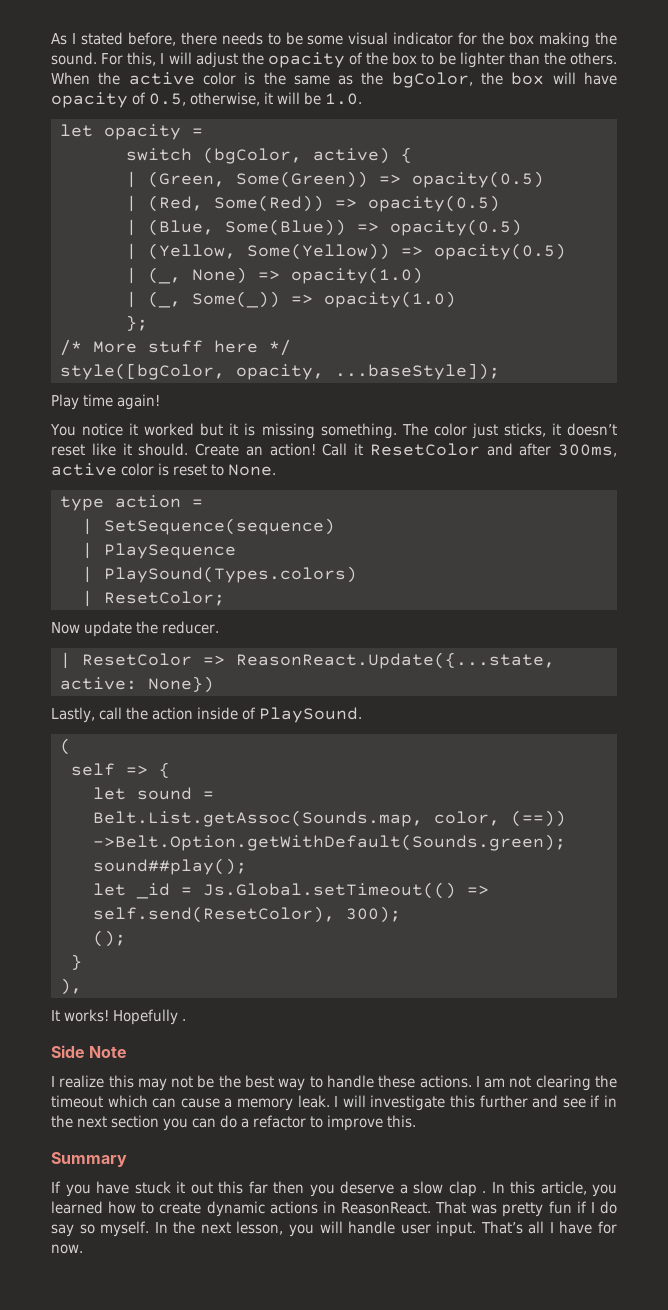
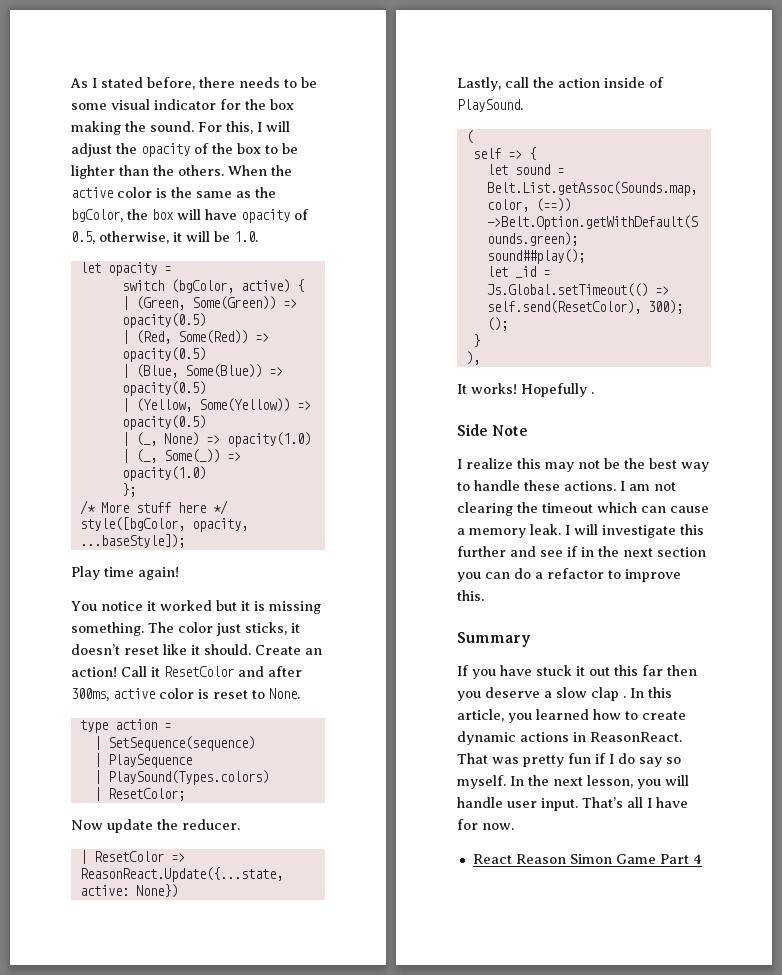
(83, 1249) none -> [472,854,702,864] // React Reason Simon Game Part 4

